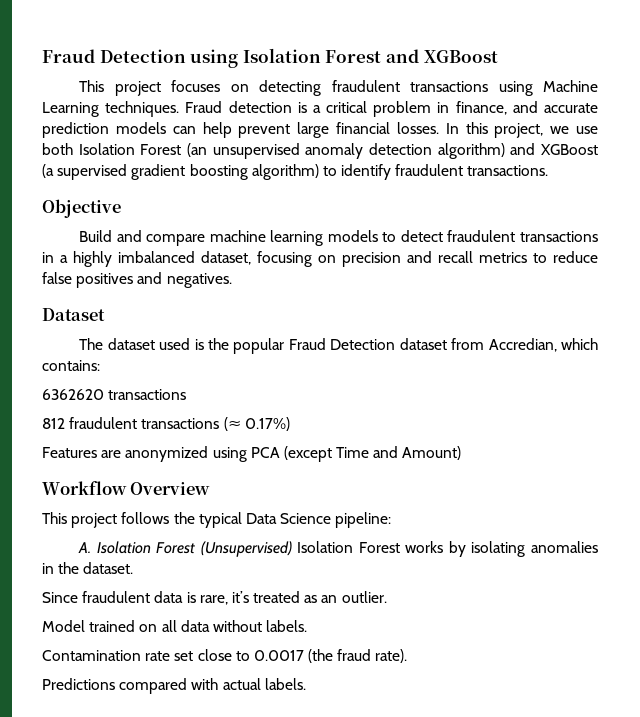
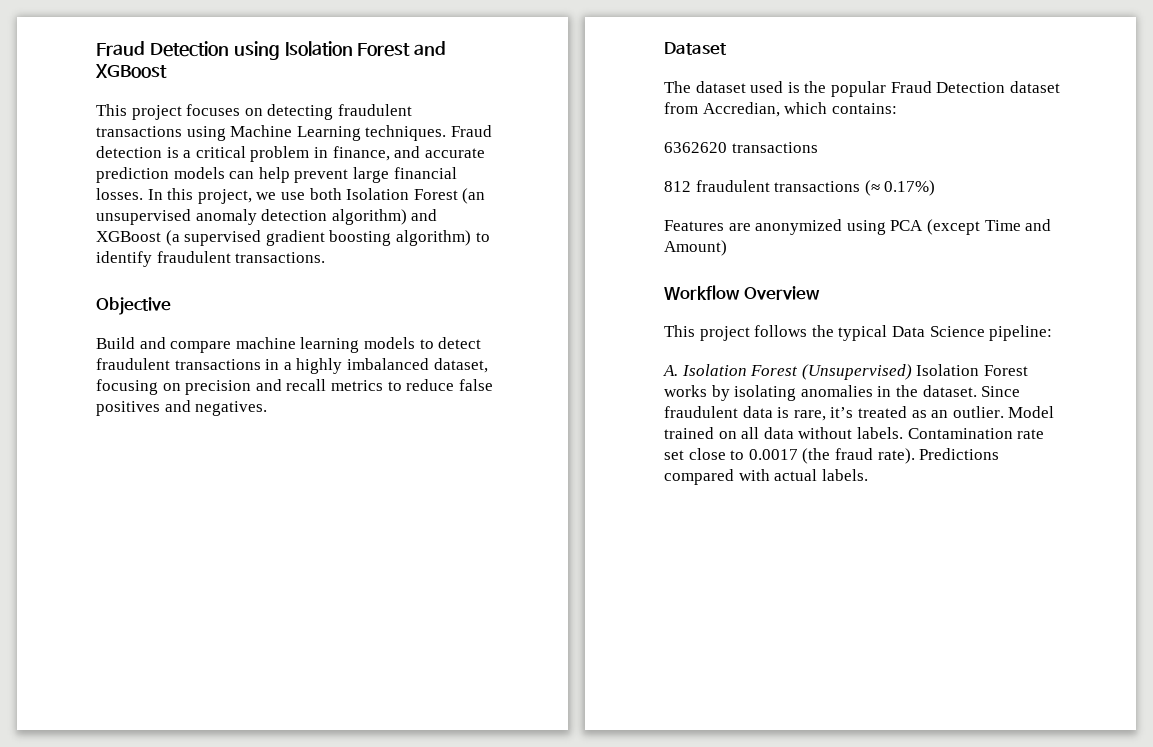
(134, 568) // -> (977, 391) none
(387, 597) // -> (1004, 412) none
(308, 626) // -> (903, 433) none
(408, 656) // -> (915, 456) none

